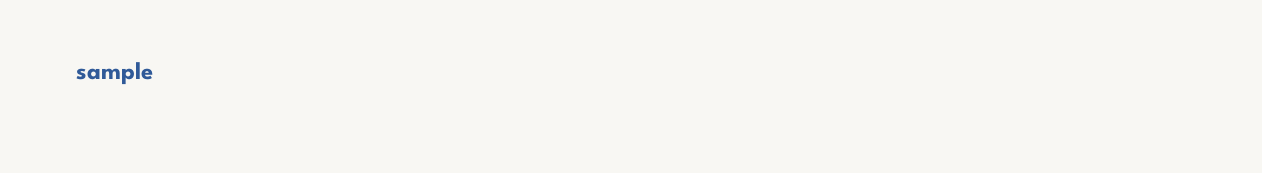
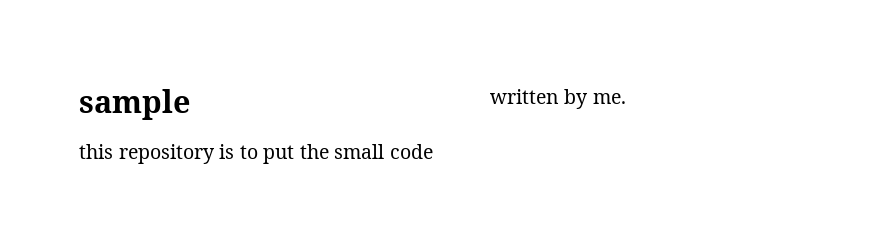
(153, 73) none -> [79,144,433,164] [490,89,626,109] // this repository is to put the small code written by me.

